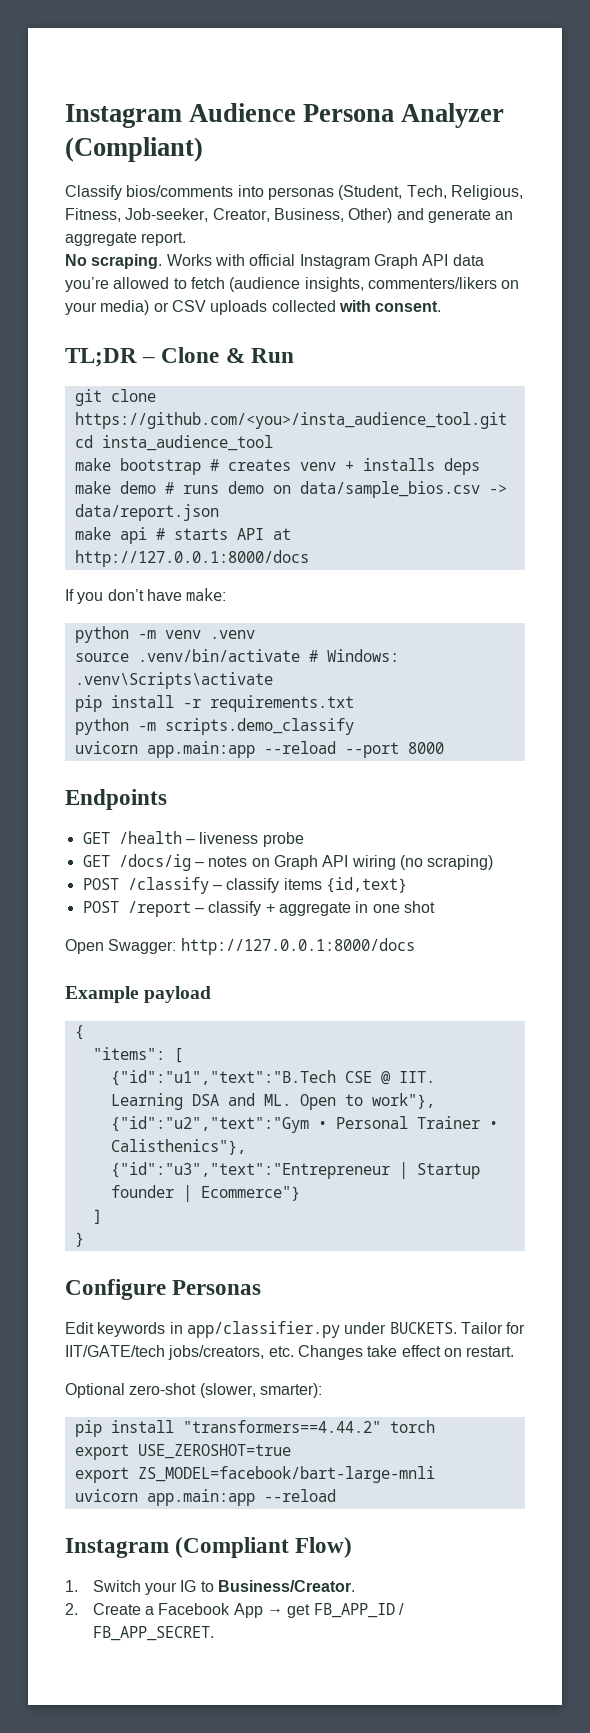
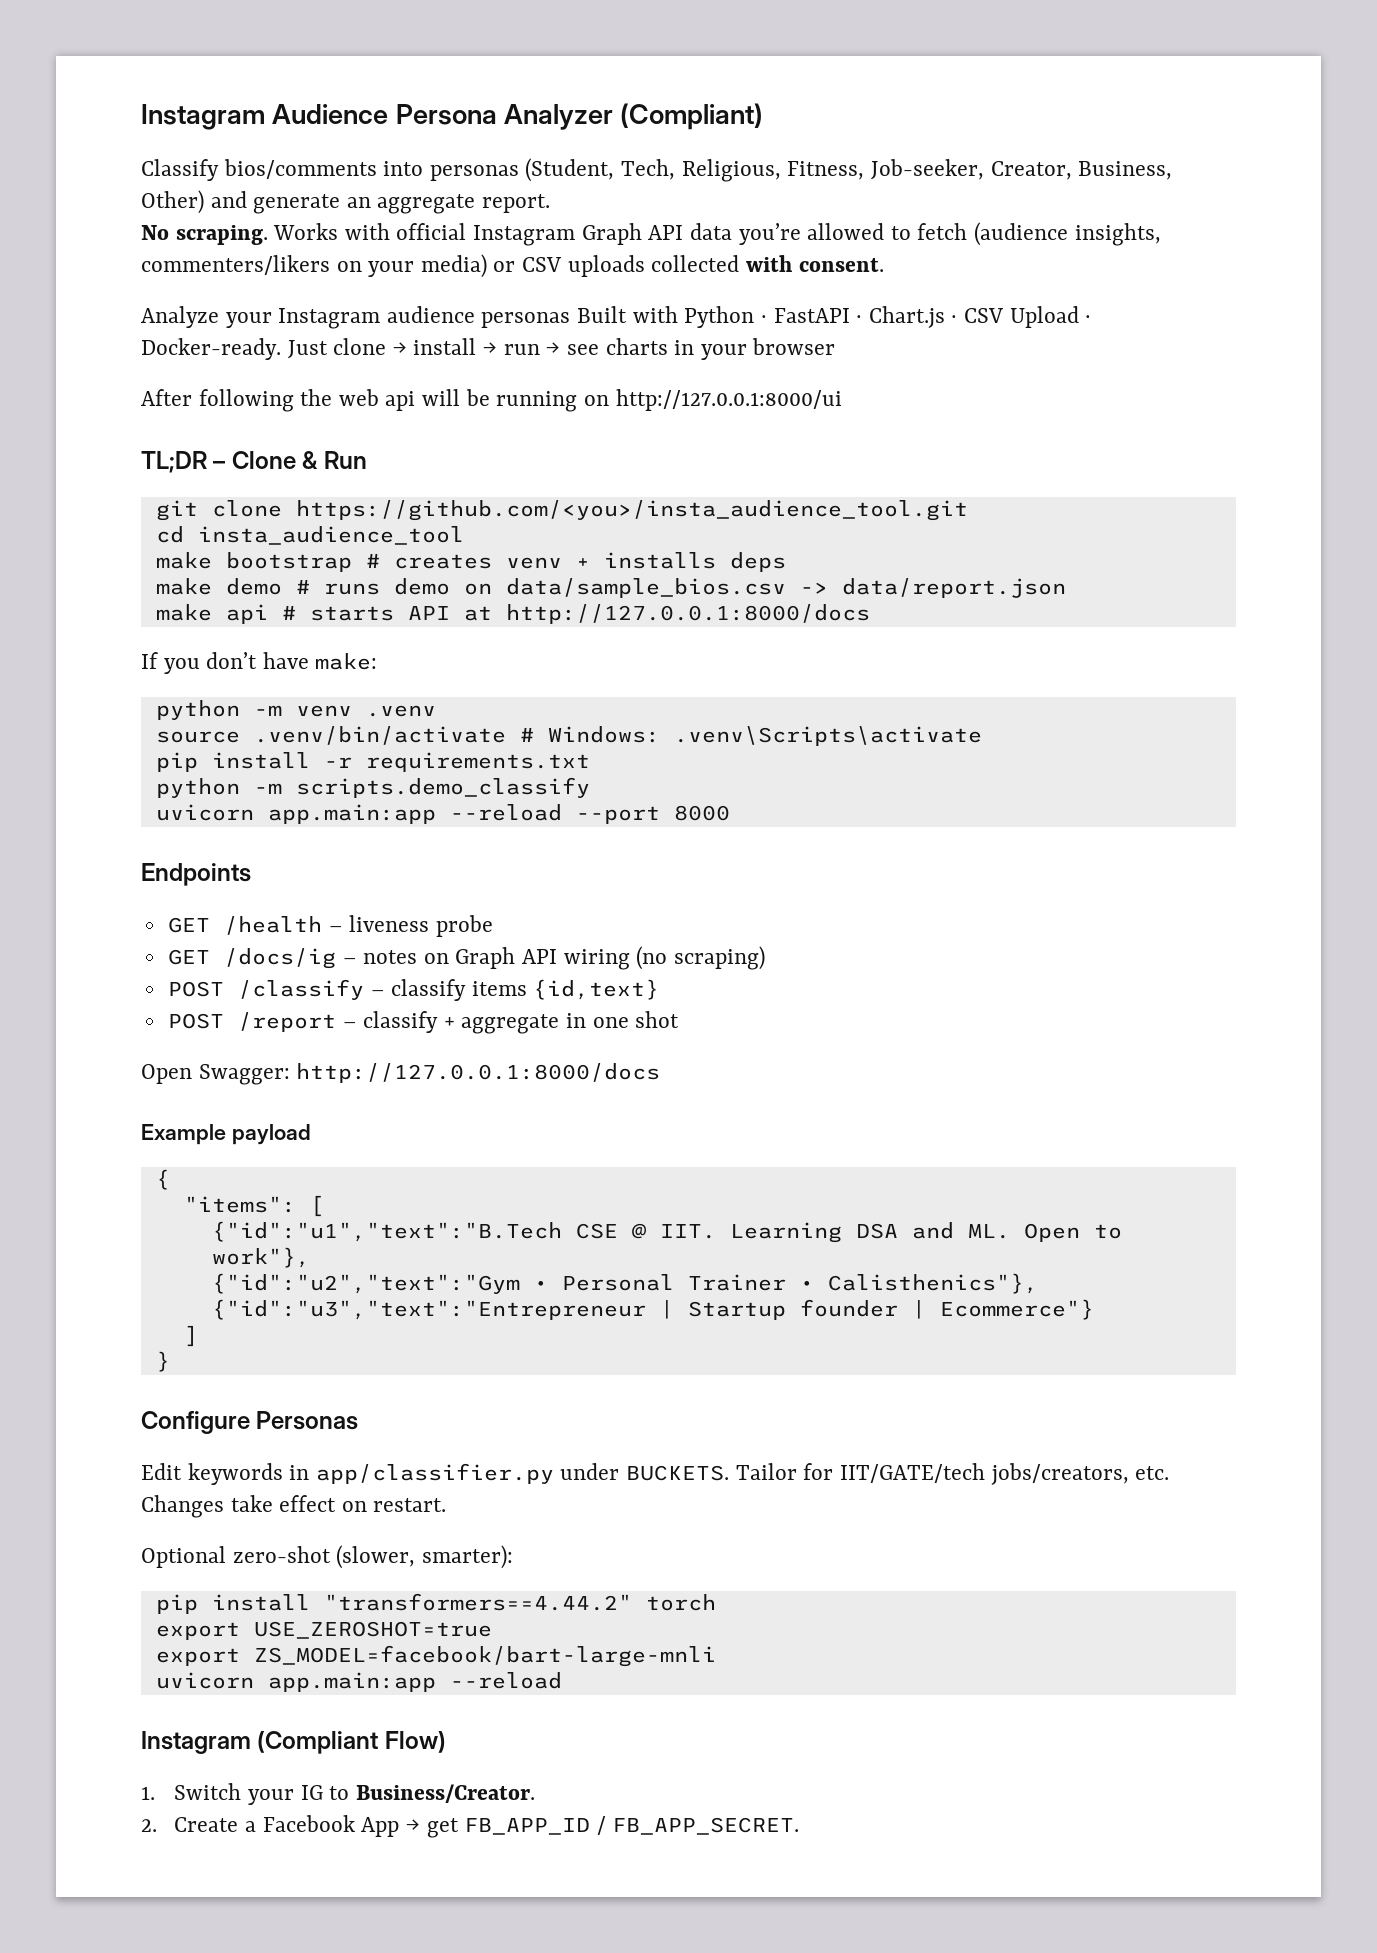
(442, 306) none -> [141,306,1092,329] [141,338,836,360] [141,389,842,412] // Analyze your Instagram audience personas Built with Python · FastAPI · Chart.js · CSV Upload · Docker-ready. Just clone → install → run → see charts in your browser // After following the web api will be running on http://127.0.0.1:8000/ui

